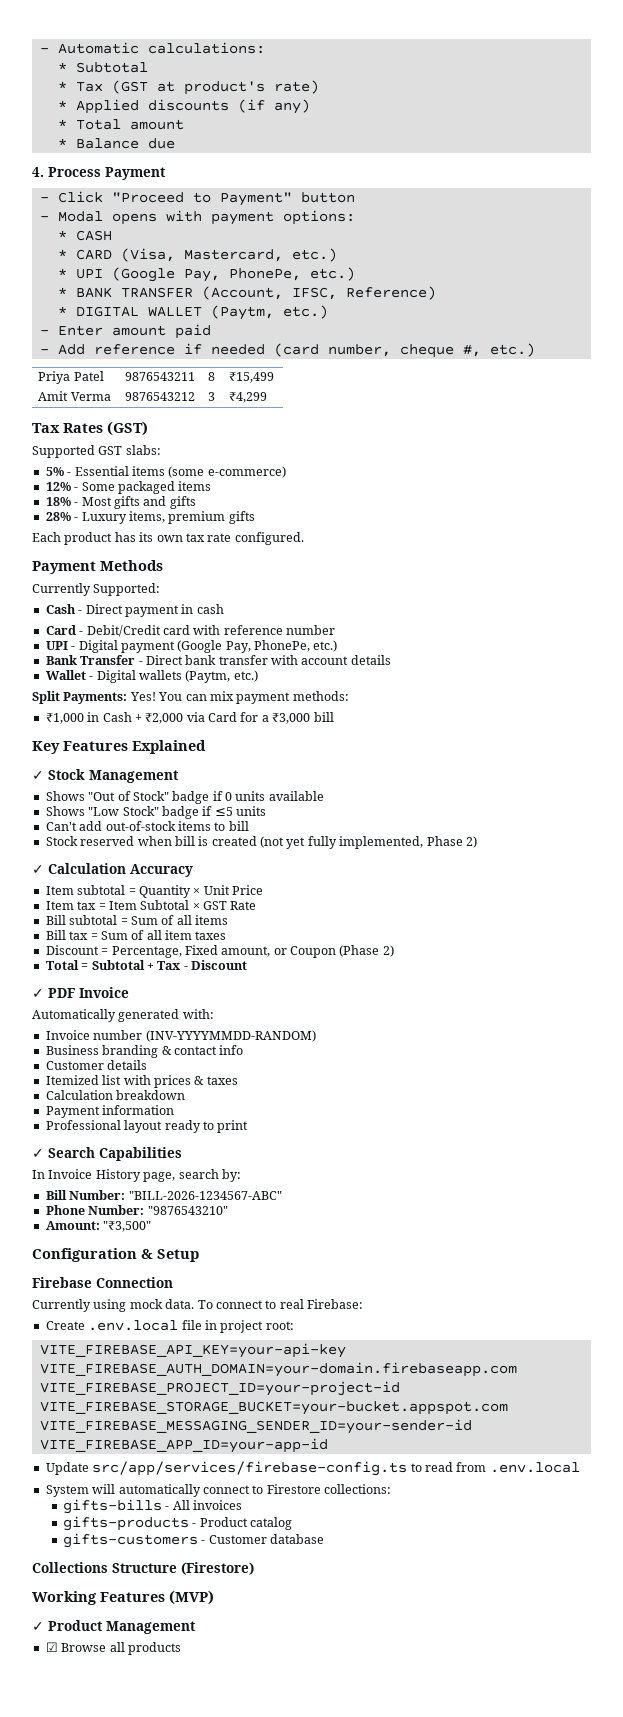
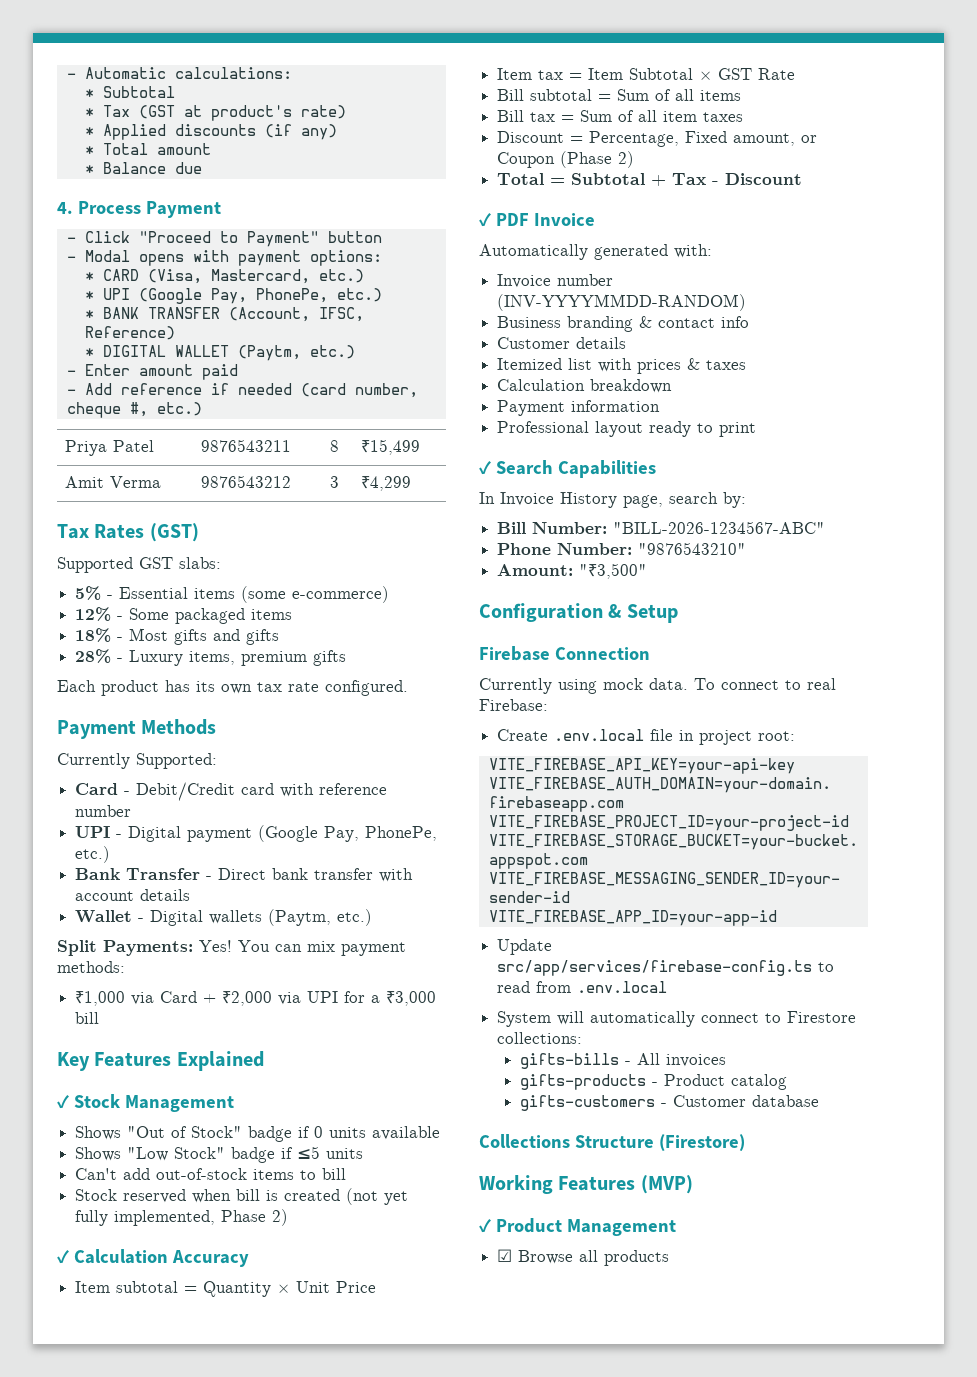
[57,230,112,241] // * CASH -> (382, 258) none
[45,604,224,617] // Cash - Direct payment in cash -> (217, 761) none
[87,712,132,722] in Cash -> [131,991,198,1005] via Card
[208,712,237,722] Card -> [307,991,339,1003] UPI

